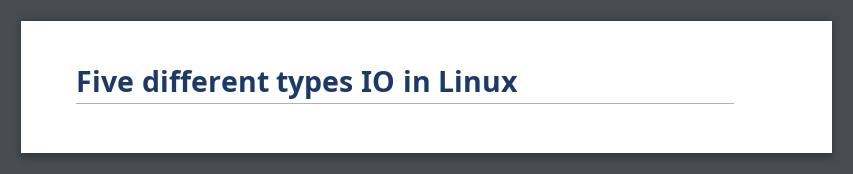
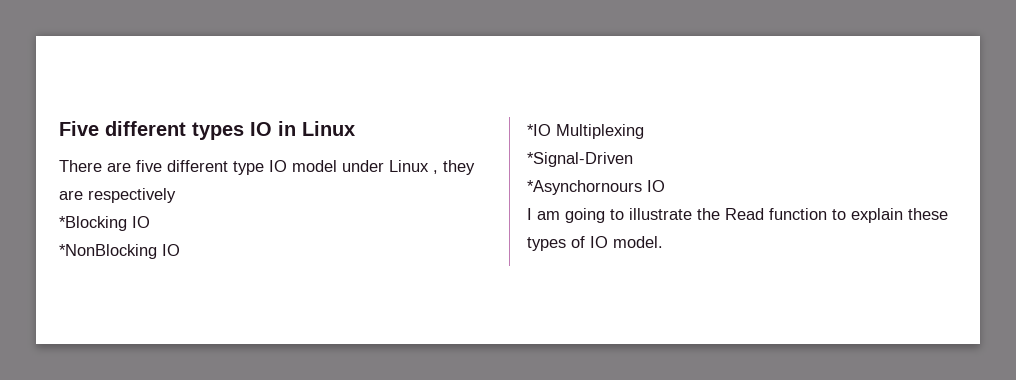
(519, 81) none -> [59,160,475,175] [59,188,176,203] [59,216,150,231] [59,244,180,259] [527,124,644,139] [527,152,633,167] [527,180,665,195] [527,208,948,223] [527,236,663,251] // There are five different type IO model under Linux , they are respectively // *Blocking IO // *NonBlocking IO // *IO Multiplexing // *Signal-Driven // *Asynchornours IO // I am going to illustrate the Read function to explain these types of IO model.

